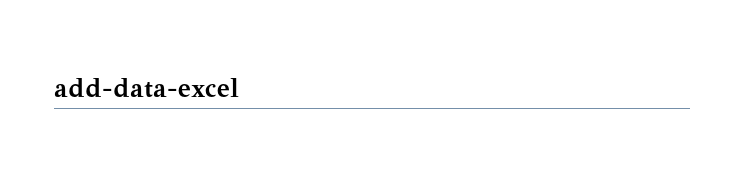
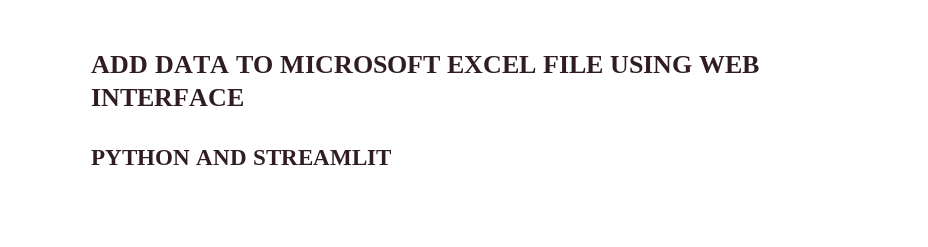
[54,78,239,98] add-data-excel -> [91,56,760,73] [91,89,244,106] [91,150,392,165] ADD DATA TO MICROSOFT EXCEL FILE USING WEB INTERFACE // PYTHON AND STREAMLIT

